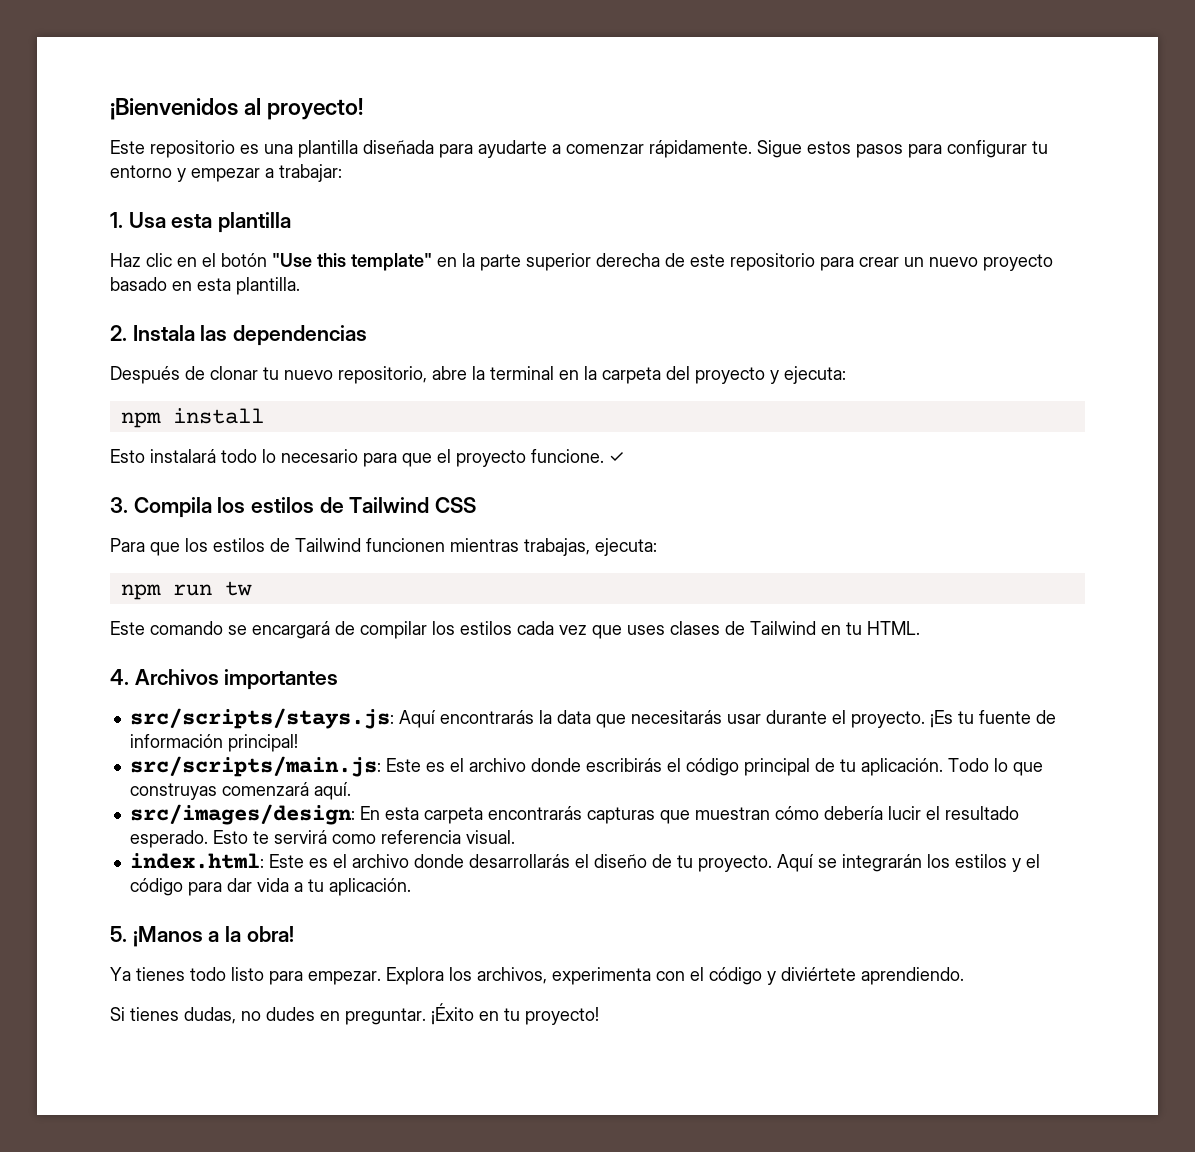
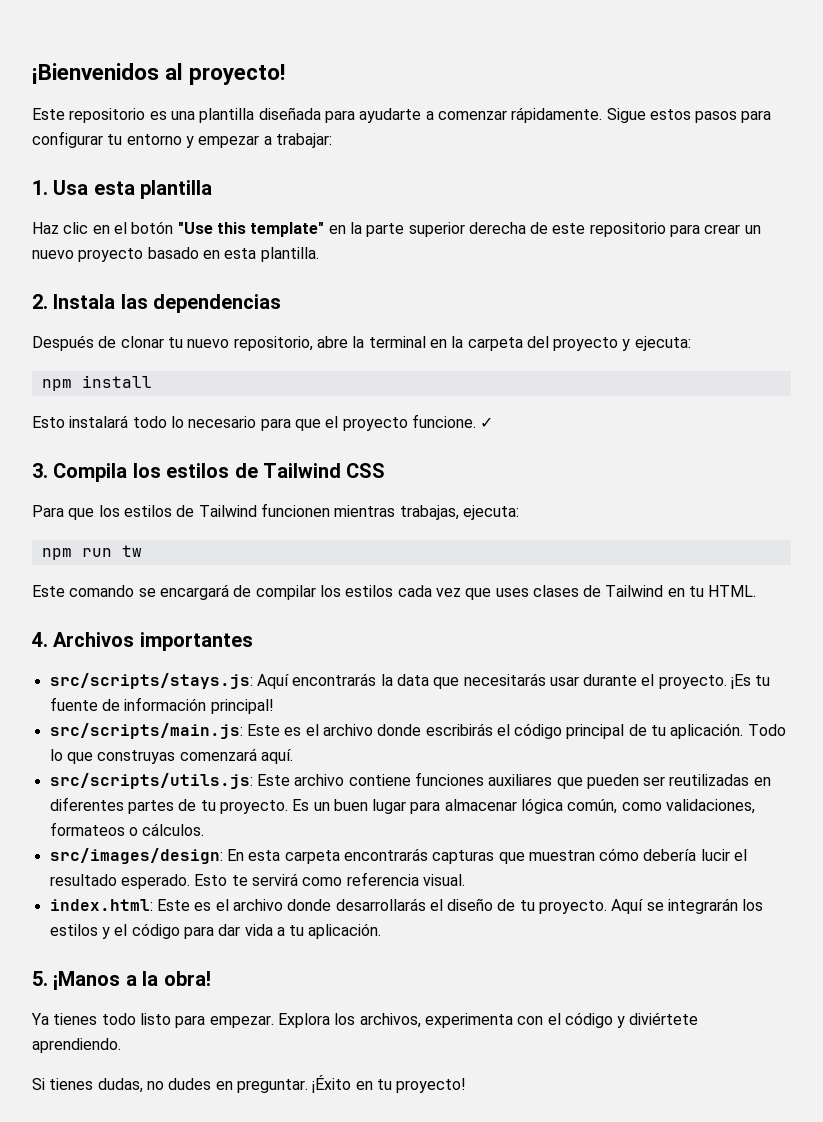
(351, 791) none -> [49,772,771,789] [49,797,756,814] [49,822,205,836] // src/scripts/utils.js: Este archivo contiene funciones auxiliares que pueden ser reutilizadas en diferentes partes de tu proyecto. Es un buen lugar para almacenar lógica común, como validaciones, formateos o cálculos.

